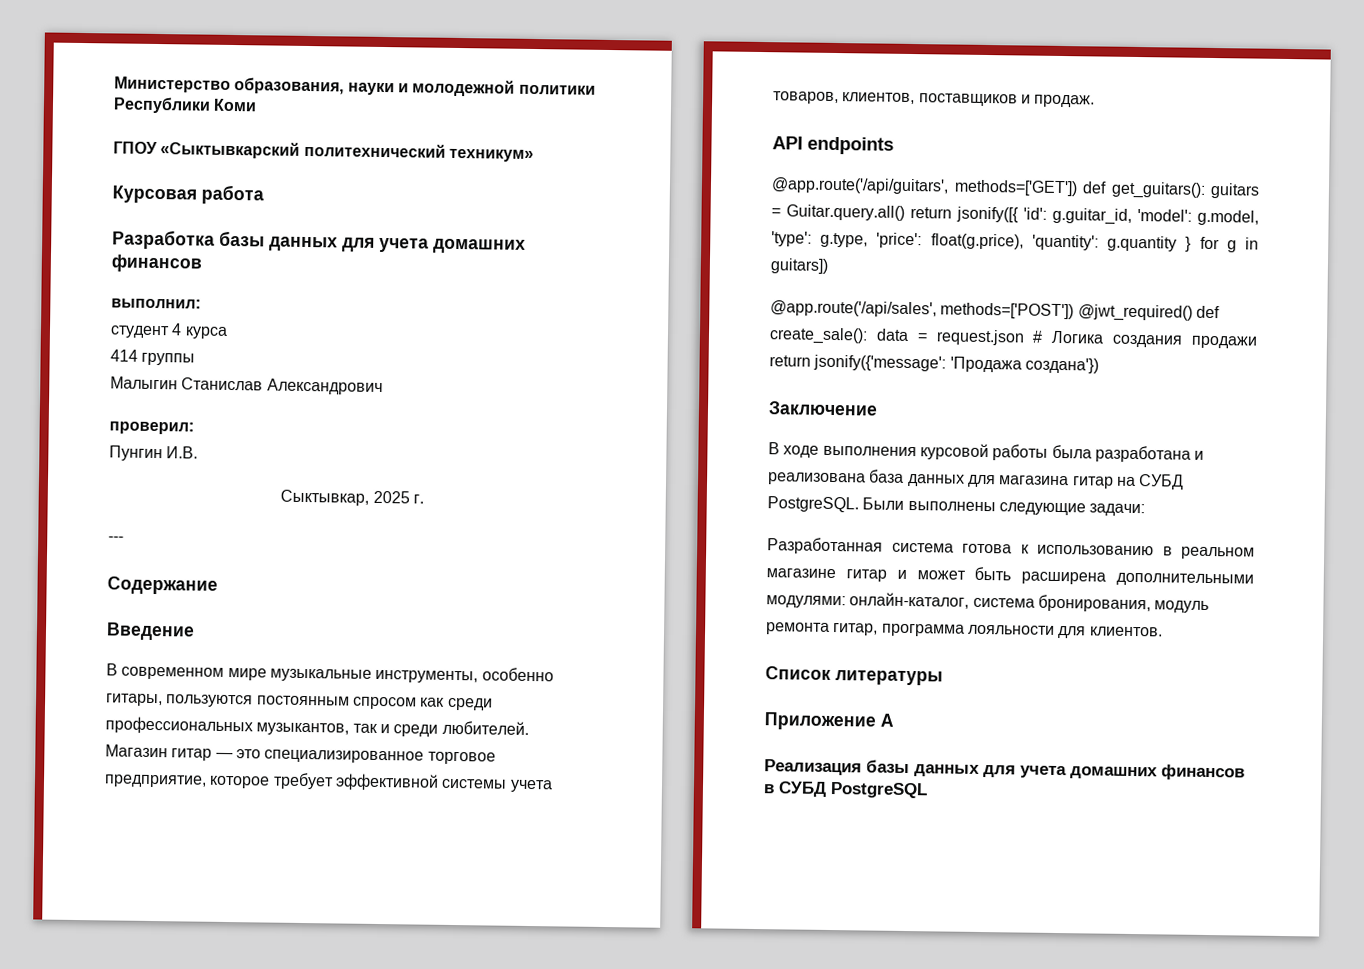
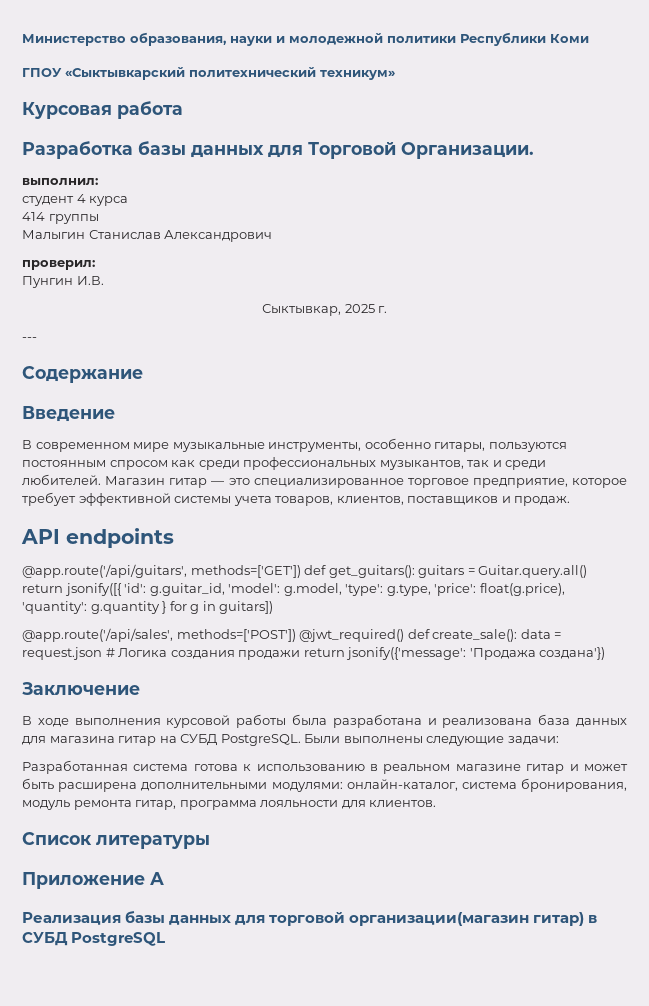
[379,237,526,254] [111,254,202,273] учета домашних финансов -> [308,142,534,159] Торговой Организации.
[1020,764,1245,781] учета домашних финансов -> [269,912,585,926] торговой организации(магазин гитар)

